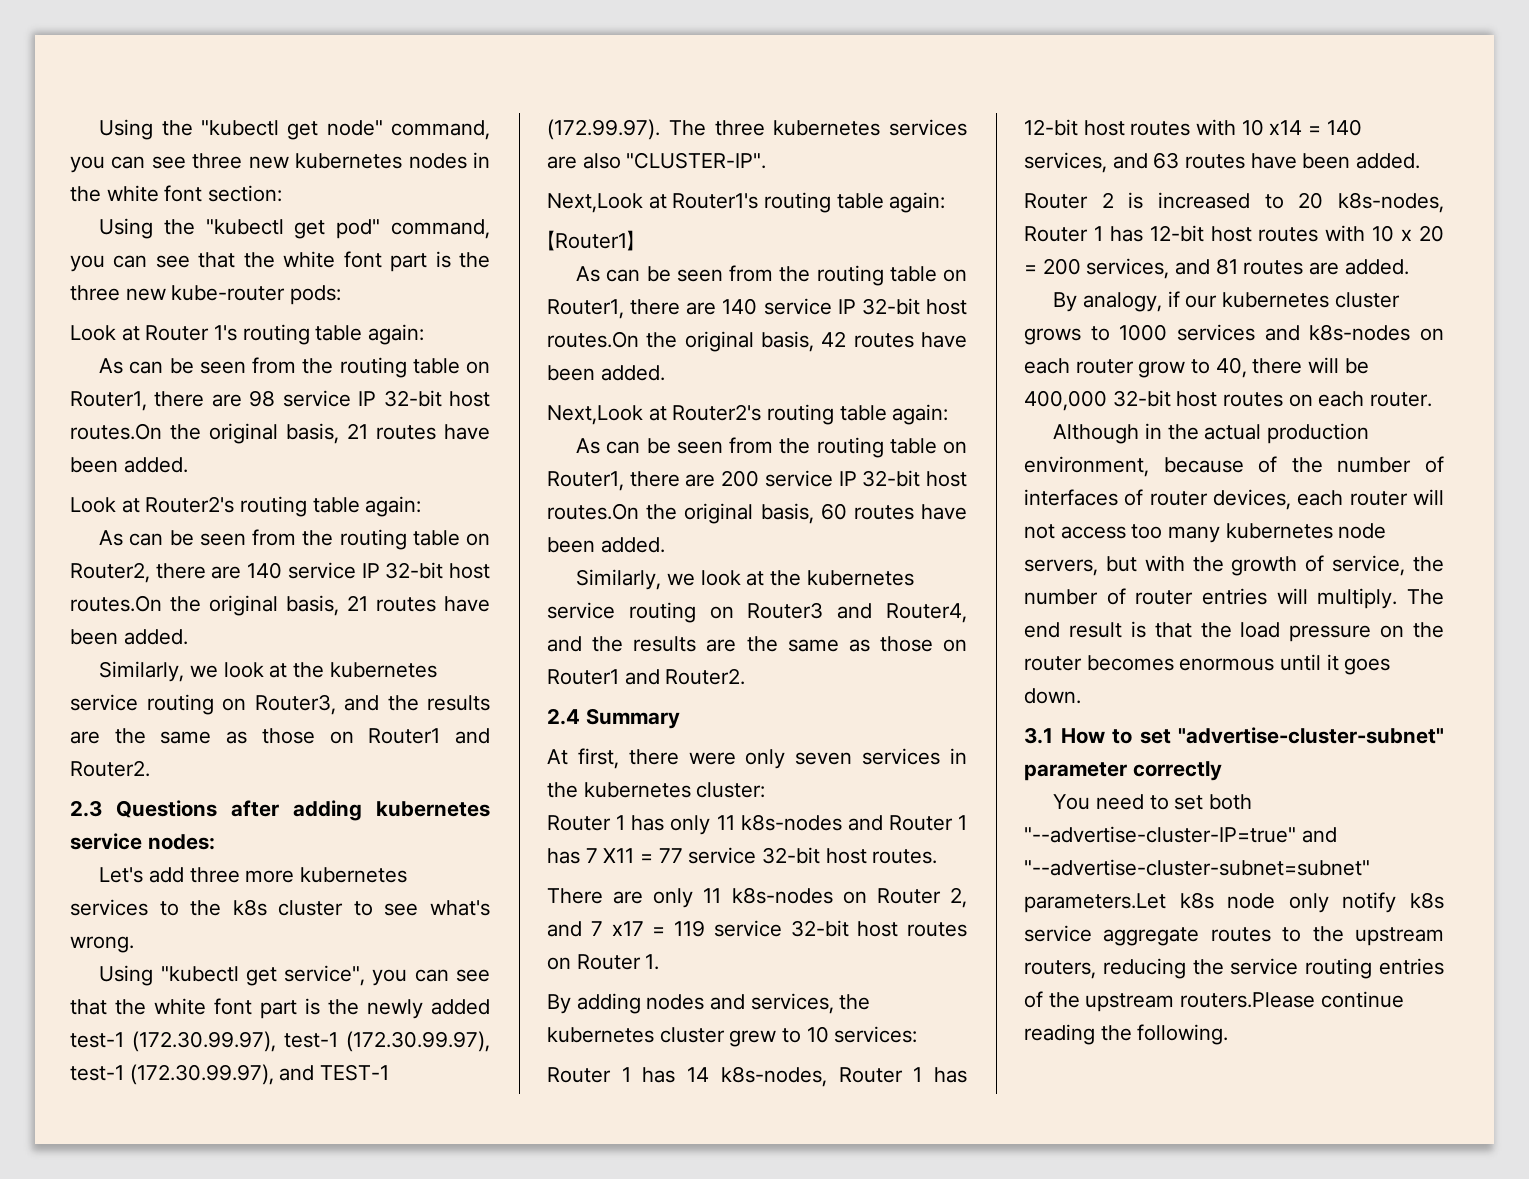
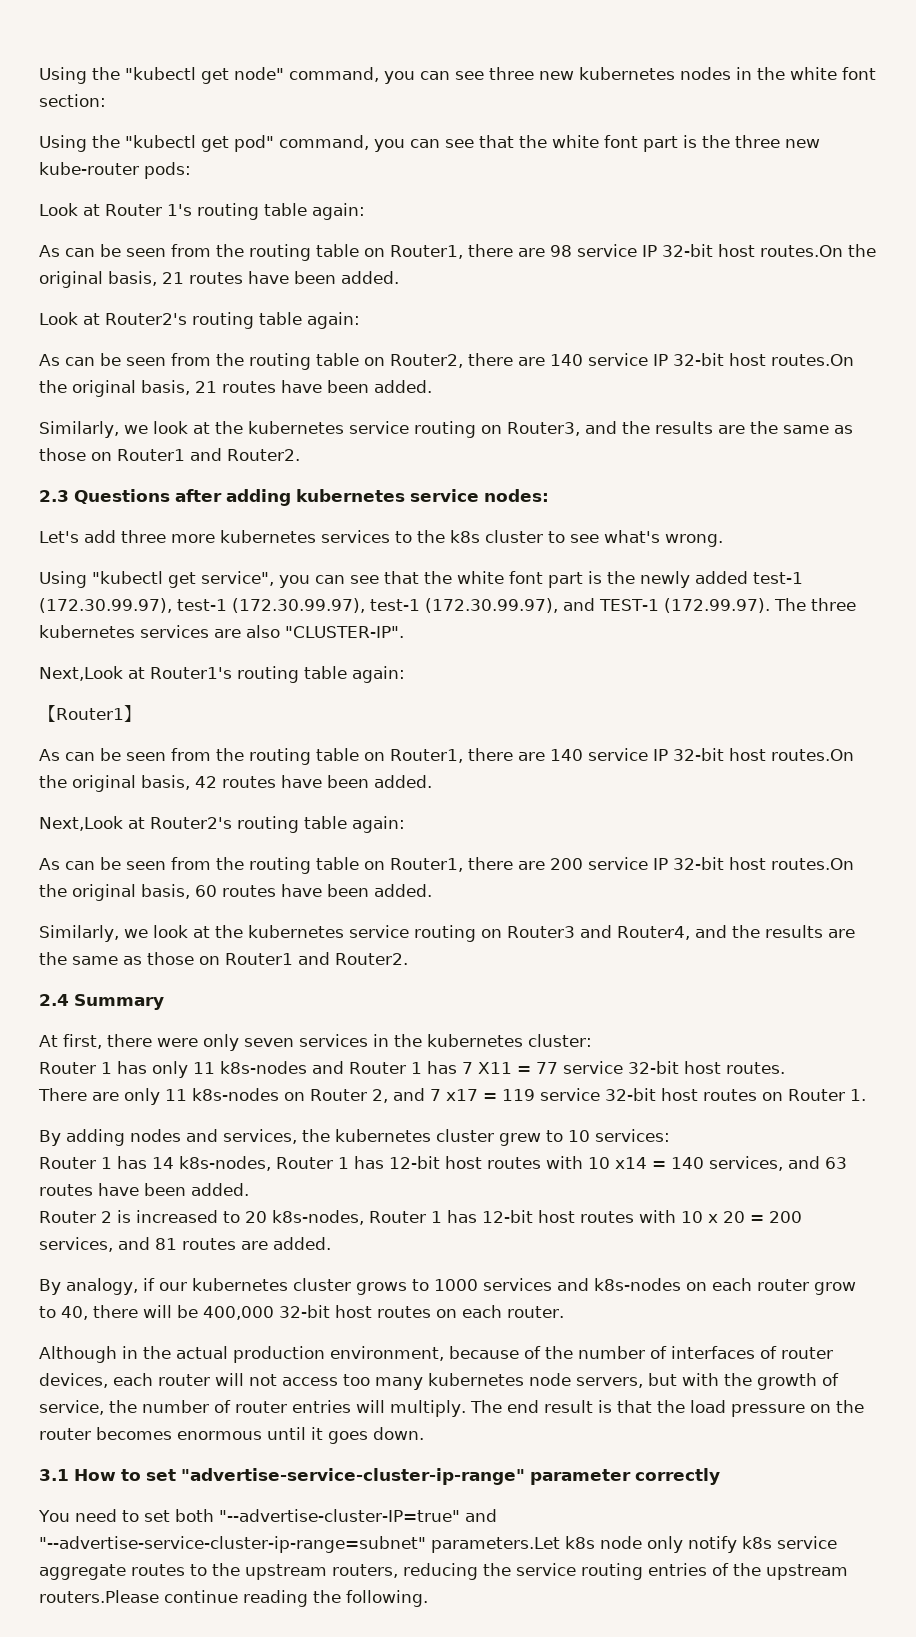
[1178,727,1444,744] "advertise-cluster-subnet" -> [181,1468,525,1485] "advertise-service-cluster-ip-range"
[1024,859,1370,876] "--advertise-cluster-subnet=subnet" -> [39,1536,426,1553] "--advertise-service-cluster-ip-range=subnet"

